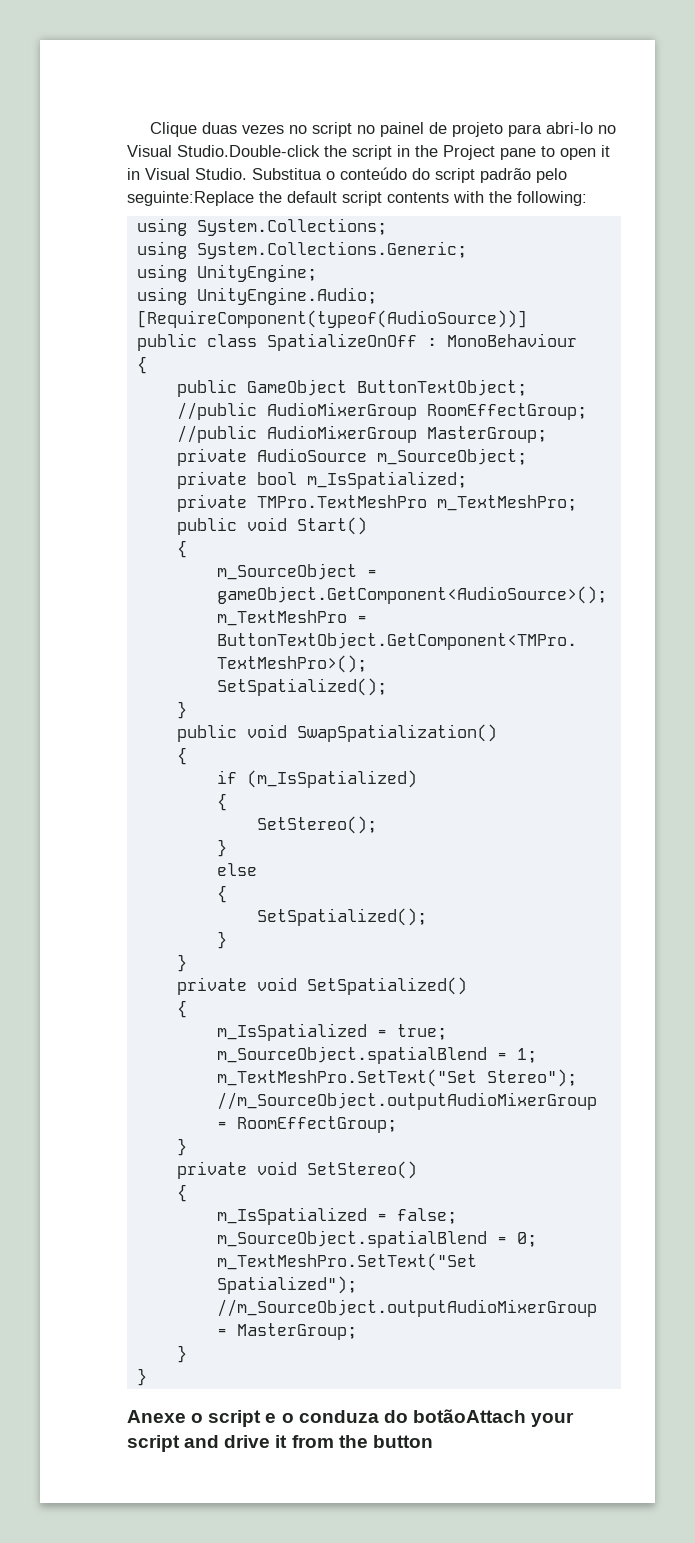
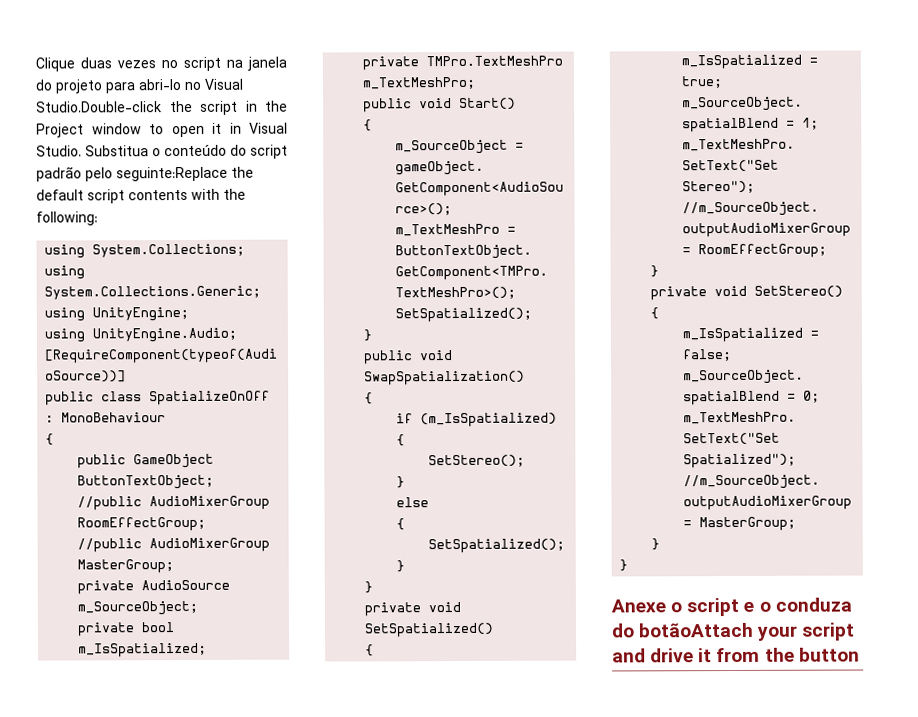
[357,122,448,137] no painel de -> [226,56,287,71] [35,79,53,91] na janela do
[500,148,536,160] pane -> [91,123,142,135] window

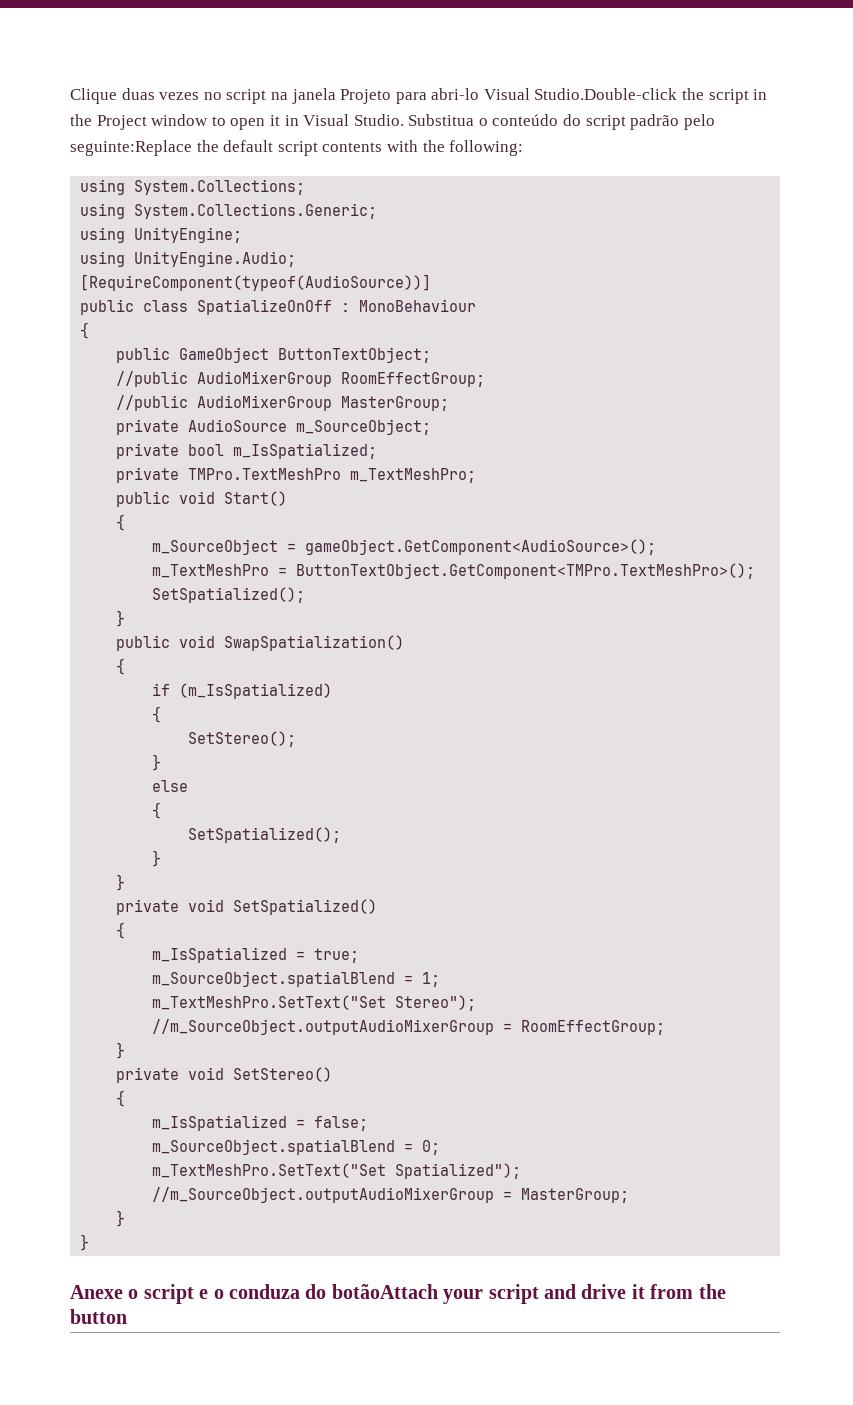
[35,79,103,94] do projeto -> [340,89,392,104] Projeto
[184,81,202,91] no -> (480, 94) none

